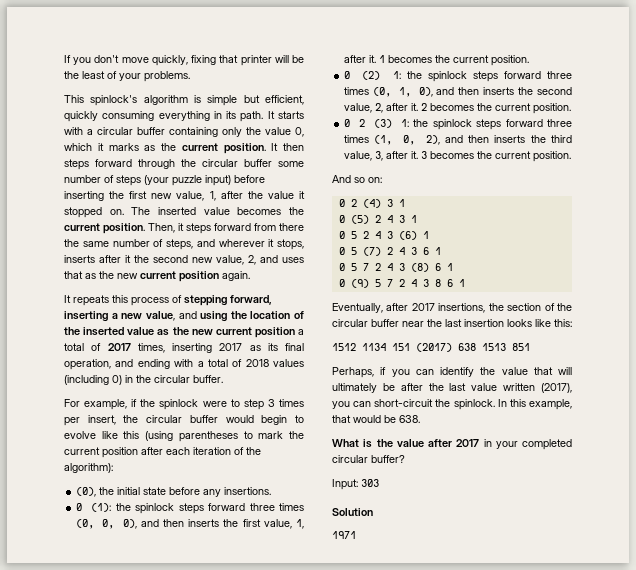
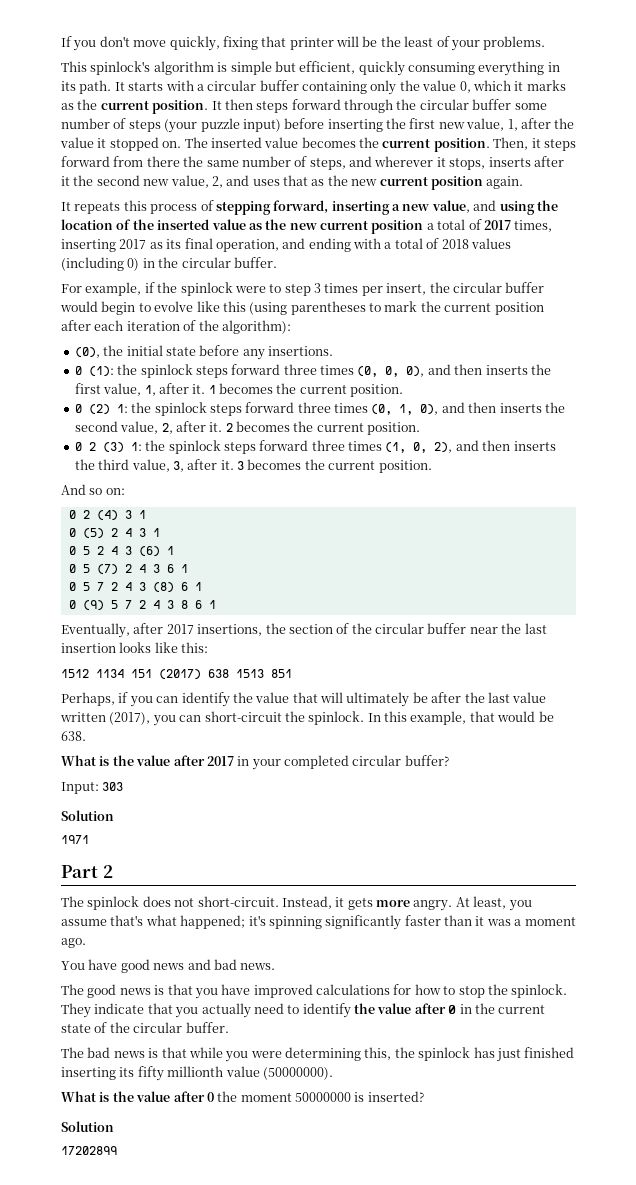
(356, 535) none -> [61,865,113,878] [61,896,532,911] [61,915,576,930] [61,938,86,948] [61,959,276,973] [61,984,568,999] [61,1003,546,1018] [61,1022,229,1033] [61,1047,575,1062] [61,1066,333,1081] [61,1091,424,1102] [61,1121,114,1132] [61,1146,117,1155] // Part 2 // The spinlock does not short-circuit. Instead, it gets more angry. At least, you assume that's what happened; it's spinning significantly faster than it was a moment ago. // You have good news and bad news. // The good news is that you have improved calculations for how to stop the spinlock. They indicate that you actually need to identify the value after 0 in the current state of the circular buffer. // The bad news is that while you were determining this, the spinlock has just finished inserting its fifty millionth value (50000000). // What is the value after 0 the moment 50000000 is inserted? // Solution // 17202899

